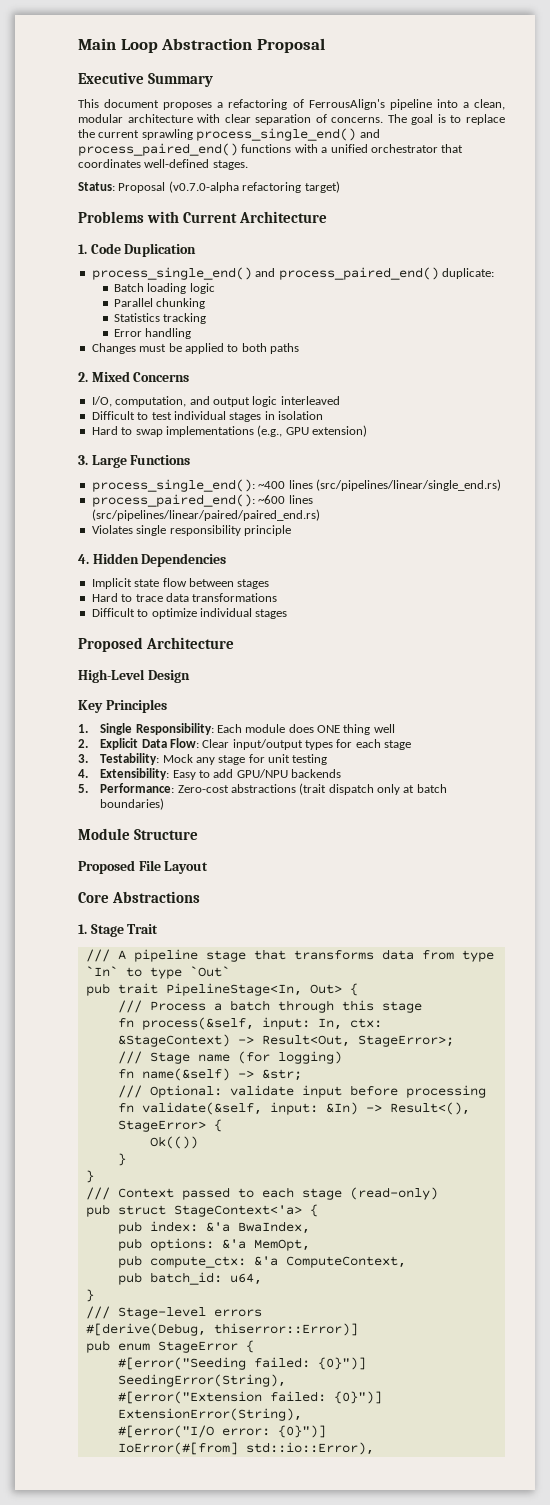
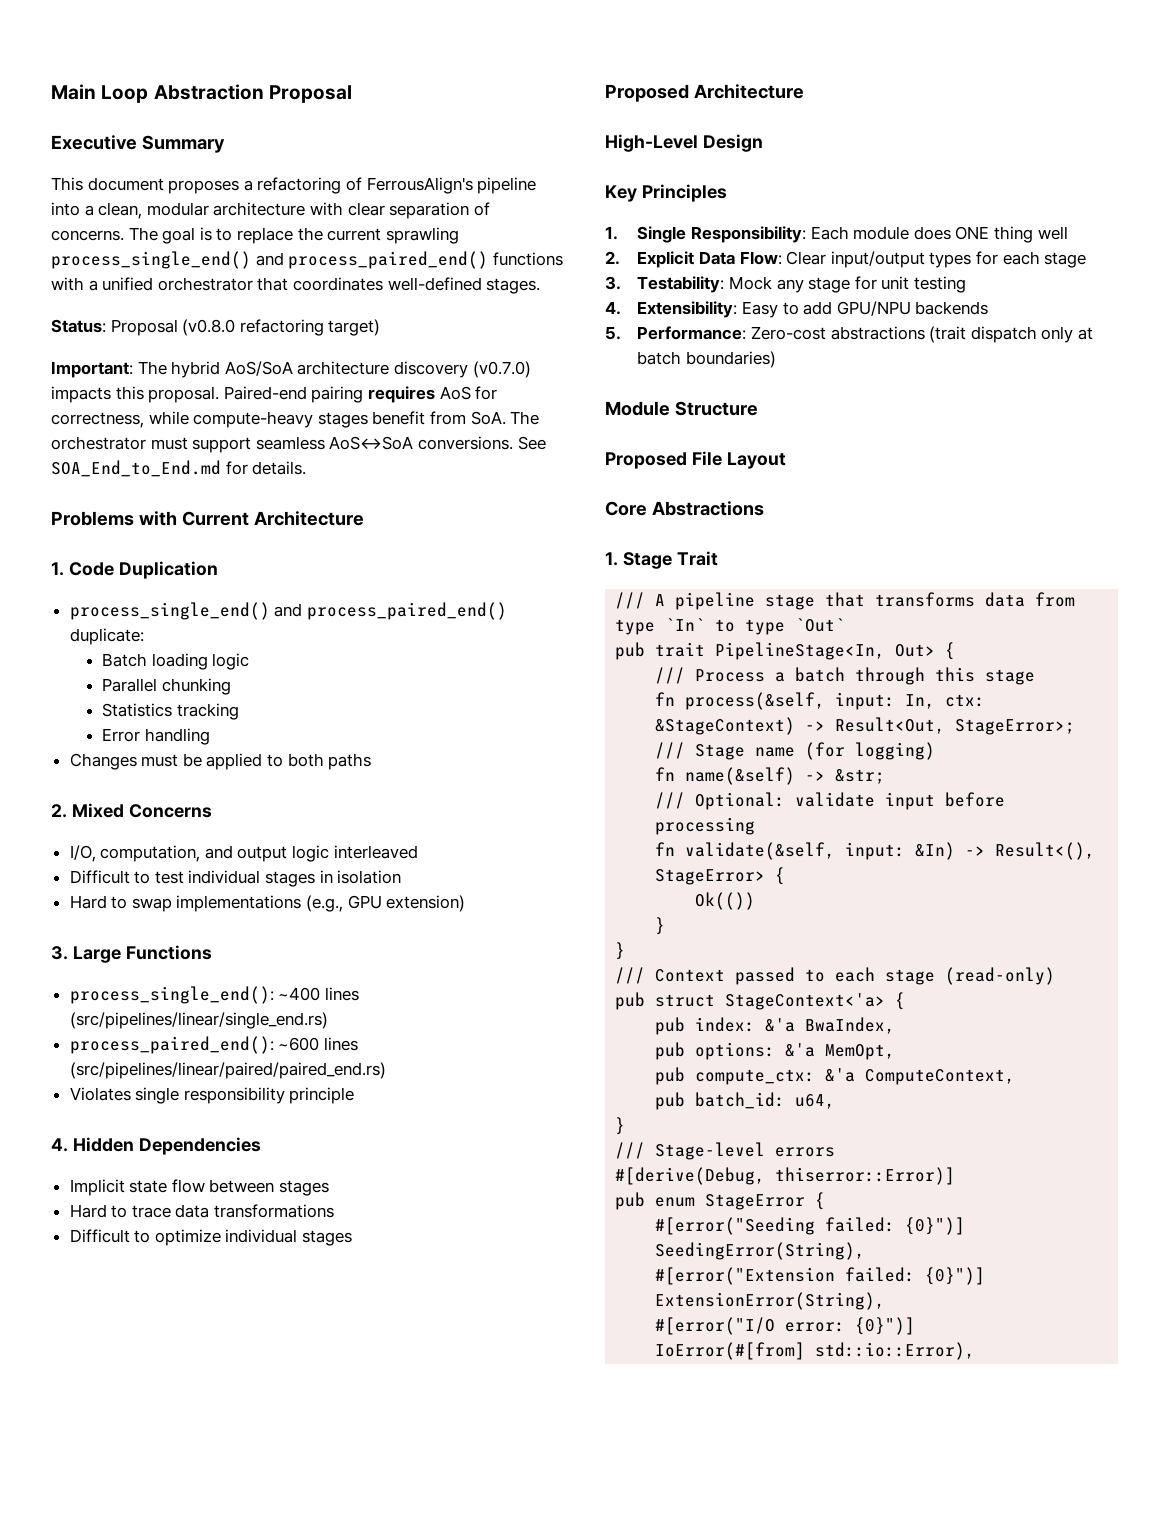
[168,181,239,193] (v0.7.0-alpha -> [182,319,236,336] (v0.8.0
(340, 187) none -> [51,361,531,378] [51,386,498,403] [51,411,540,428] [51,436,546,453] [51,460,307,477] // Important: The hybrid AoS/SoA architecture discovery (v0.7.0) impacts this proposal. Paired-end pairing requires AoS for correctness, while compute-heavy stages benefit from SoA. The orchestrator must support seamless AoS↔SoA conversions. See SOA_End_to_End.md for details.

